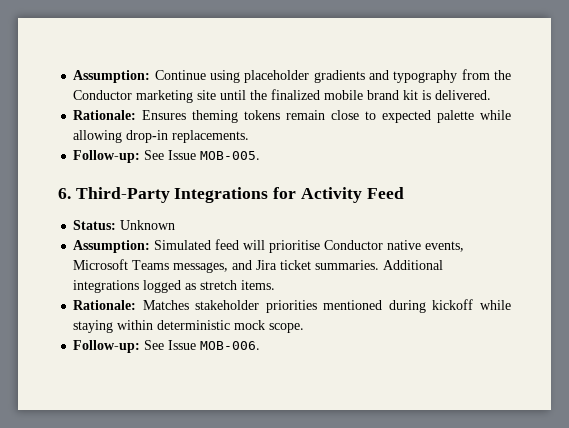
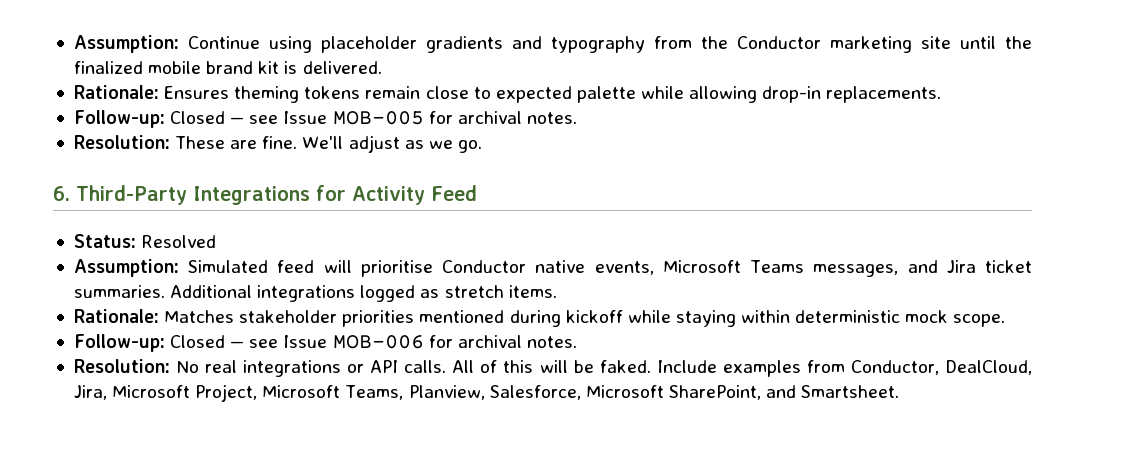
[144,150,261,160] See Issue MOB-005. -> [170,111,577,125] [73,135,482,153] Closed — see Issue MOB-005 for archival notes. // Resolution: These are fine. We'll adjust as we go.
[120,220,176,230] Unknown -> [141,235,217,248] Resolved
[144,340,261,350] See Issue MOB-006. -> [170,335,577,349] [73,359,1033,377] [73,384,900,402] Closed — see Issue MOB-006 for archival notes. // Resolution: No real integrations or API calls. All of this will be faked. Include examples from Conductor, DealCloud, Jira, Microsoft Project, Microsoft Teams, Planview, Salesforce, Microsoft SharePoint, and Smartsheet.

